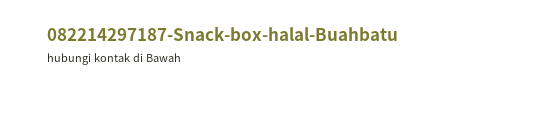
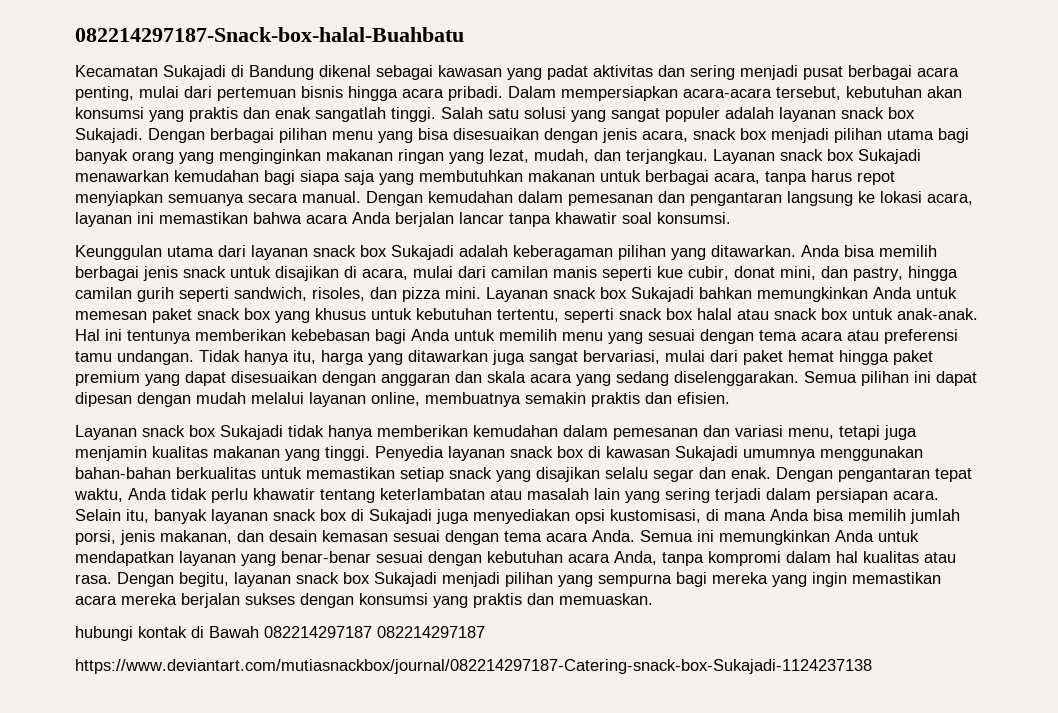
(398, 33) none -> [75,65,959,80] [75,86,962,101] [75,107,915,122] [75,128,969,143] [75,149,921,164] [75,170,895,185] [75,191,973,206] [75,212,731,227] [75,245,937,260] [75,266,958,281] [75,287,957,302] [75,308,978,323] [75,329,958,344] [75,350,933,365] [75,371,977,386] [75,392,730,407] [75,425,917,440] [75,446,923,461] [75,467,972,482] [74,488,939,503] [75,509,960,524] [75,530,919,545] [75,551,956,566] [75,572,941,587] [75,593,653,608] // Kecamatan Sukajadi di Bandung dikenal sebagai kawasan yang padat aktivitas dan sering menjadi pusat berbagai acara penting, mulai dari pertemuan bisnis hingga acara pribadi. Dalam mempersiapkan acara-acara tersebut, kebutuhan akan konsumsi yang praktis dan enak sangatlah tinggi. Salah satu solusi yang sangat populer adalah layanan snack box Sukajadi. Dengan berbagai pilihan menu yang bisa disesuaikan dengan jenis acara, snack box menjadi pilihan utama bagi banyak orang yang menginginkan makanan ringan yang lezat, mudah, dan terjangkau. Layanan snack box Sukajadi menawarkan kemudahan bagi siapa saja yang membutuhkan makanan untuk berbagai acara, tanpa harus repot menyiapkan semuanya secara manual. Dengan kemudahan dalam pemesanan dan pengantaran langsung ke lokasi acara, layanan ini memastikan bahwa acara Anda berjalan lancar tanpa khawatir soal konsumsi. // Keunggulan utama dari layanan snack box Sukajadi adalah keberagaman pilihan yang ditawarkan. Anda bisa memilih berbagai jenis snack untuk disajikan di acara, mulai dari camilan manis seperti kue cubir, donat mini, dan pastry, hingga camilan gurih seperti sandwich, risoles, dan pizza mini. Layanan snack box Sukajadi bahkan memungkinkan Anda untuk memesan paket snack box yang khusus untuk kebutuhan tertentu, seperti snack box halal atau snack box untuk anak-anak. Hal ini tentunya memberikan kebebasan bagi Anda untuk memilih menu yang sesuai dengan tema acara atau preferensi tamu undangan. Tidak hanya itu, harga yang ditawarkan juga sangat bervariasi, mulai dari paket hemat hingga paket premium yang dapat disesuaikan dengan anggaran dan skala acara yang sedang diselenggarakan. Semua pilihan ini dapat dipesan dengan mudah melalui layanan online, membuatnya semakin praktis dan efisien. // Layanan snack box Sukajadi tidak hanya memberikan kemudahan dalam pemesanan dan variasi menu, tetapi juga menjamin kualitas makanan yang tinggi. Penyedia layanan snack box di kawasan Sukajadi umumnya menggunakan bahan-bahan berkualitas untuk memastikan setiap snack yang disajikan selalu segar dan enak. Dengan pengantaran tepat waktu, Anda tidak perlu khawatir tentang keterlambatan atau masalah lain yang sering terjadi dalam persiapan acara. Selain itu, banyak layanan snack box di Sukajadi juga menyediakan opsi kustomisasi, di mana Anda bisa memilih jumlah porsi, jenis makanan, dan desain kemasan sesuai dengan tema acara Anda. Semua ini memungkinkan Anda untuk mendapatkan layanan yang benar-benar sesuai dengan kebutuhan acara Anda, tanpa kompromi dalam hal kualitas atau rasa. Dengan begitu, layanan snack box Sukajadi menjadi pilihan yang sempurna bagi mereka yang ingin memastikan acara mereka berjalan sukses dengan konsumsi yang praktis dan memuaskan.
(181, 57) none -> [264,626,485,638] [75,659,872,674] 082214297187 082214297187 // https://www.deviantart.com/mutiasnackbox/journal/082214297187-Catering-snack-box-Sukajadi-1124237138

